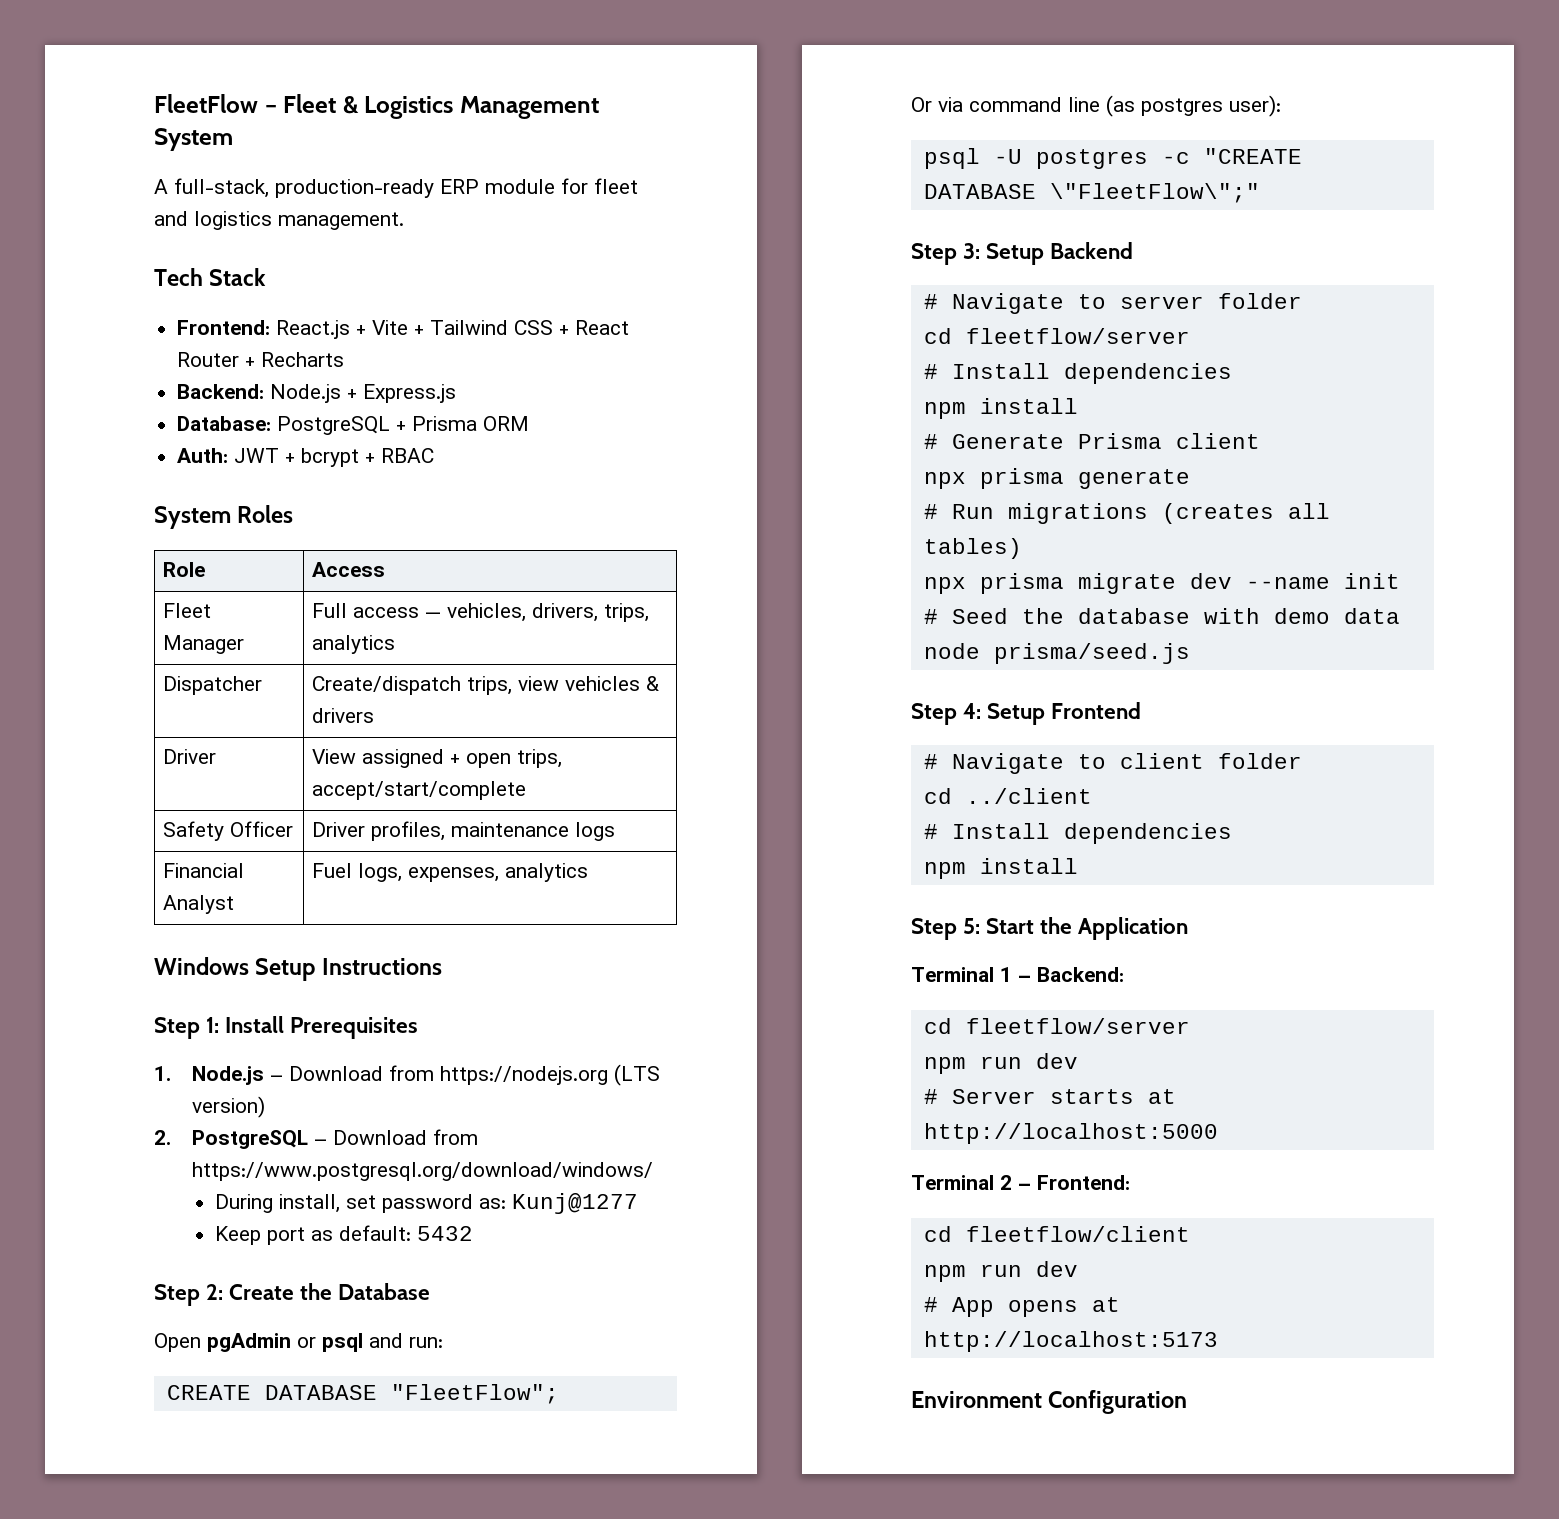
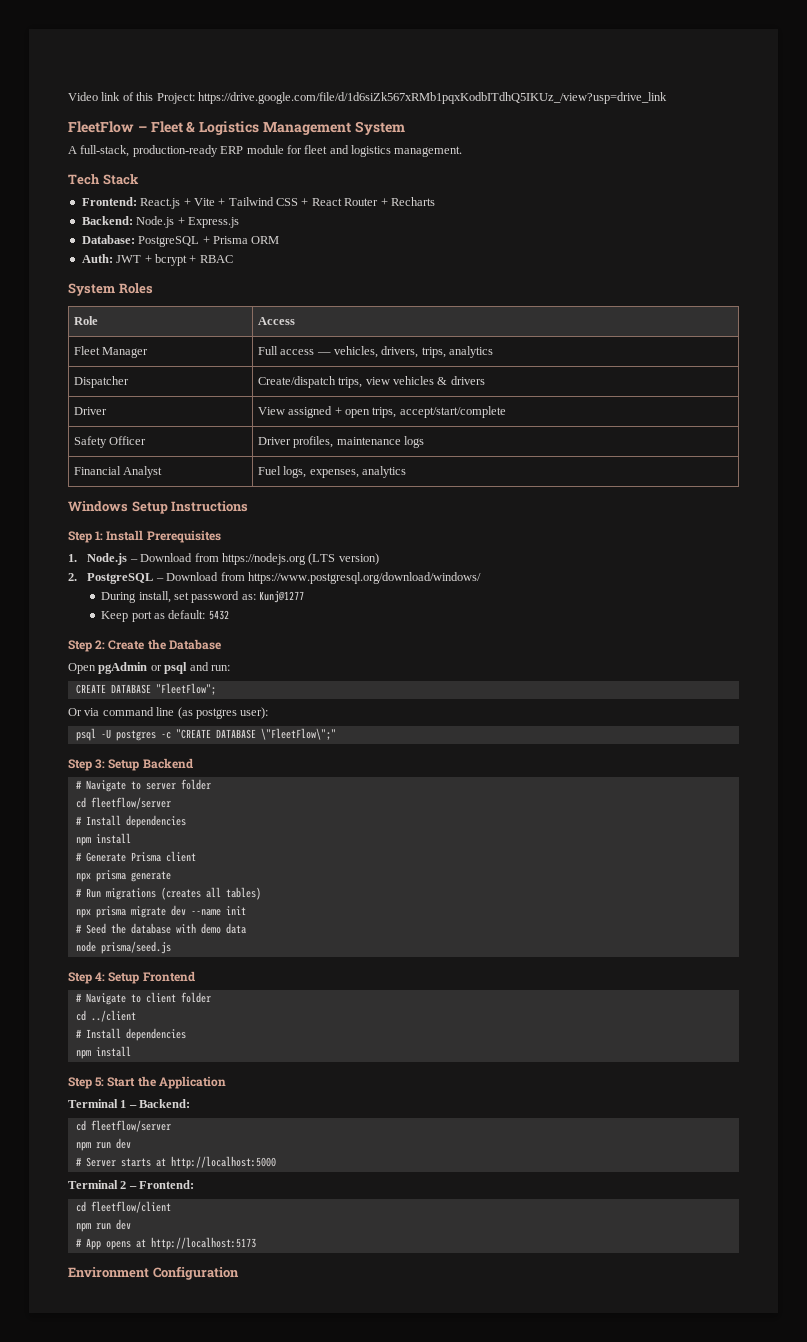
(154, 103) none -> [68,92,667,104] Video link of this Project: https://drive.google.com/file/d/1d6siZk567xRMb1pqxKodbITdhQ5IKUz_/view?usp=drive_link //

